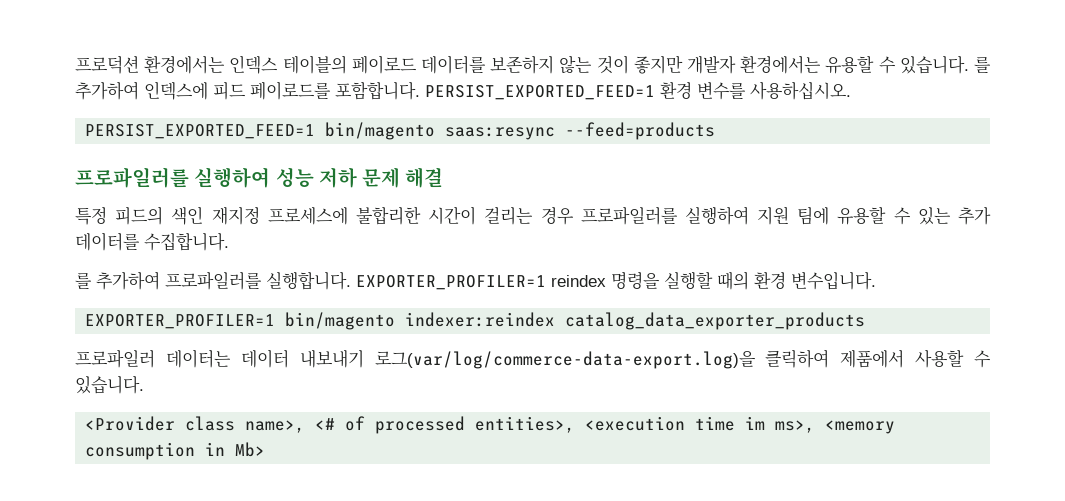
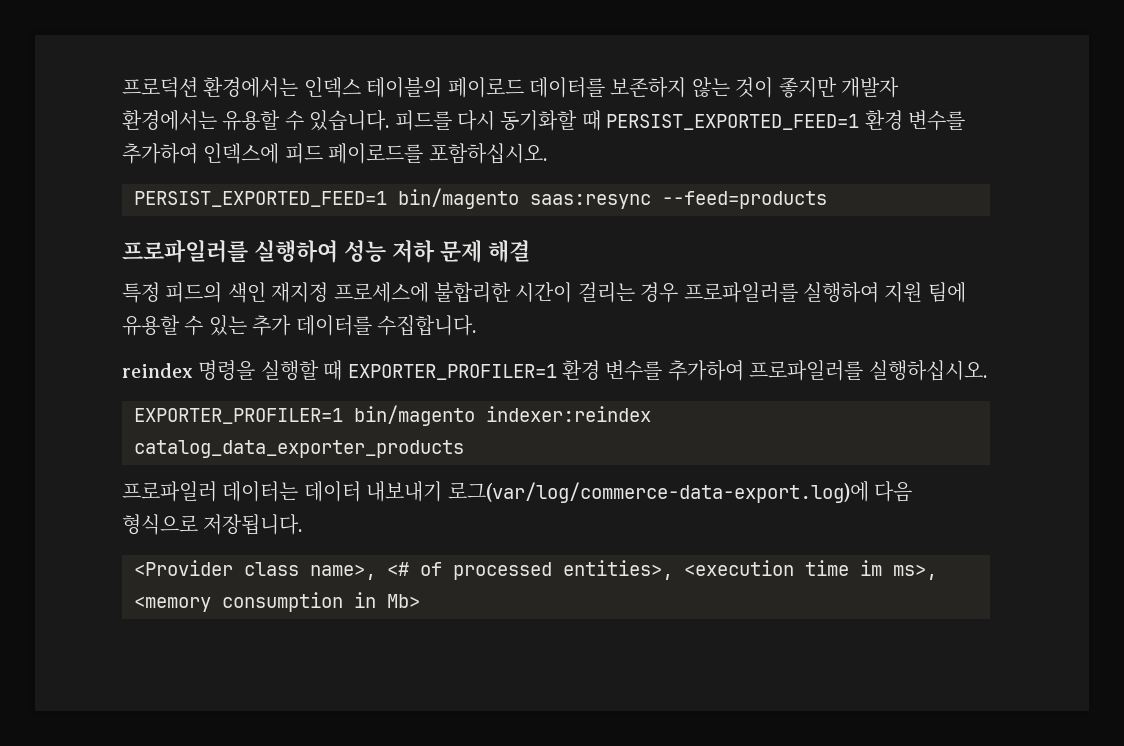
[974,57,992,73] [75,81,851,100] 를 추가하여 인덱스에 피드 페이로드를 포함합니다. PERSIST_EXPORTED_FEED=1 환경 변수를 사용하십시오. -> [394,110,965,131] [122,143,547,164] 피드를 다시 동기화할 때 PERSIST_EXPORTED_FEED=1 환경 변수를 추가하여 인덱스에 피드 페이로드를 포함하십시오.
[75,271,876,290] 를 추가하여 프로파일러를 실행합니다. EXPORTER_PROFILER=1 reindex 명령을 실행할 때의 환경 변수입니다. -> [122,360,987,381] reindex 명령을 실행할 때 EXPORTER_PROFILER=1 환경 변수를 추가하여 프로파일러를 실행하십시오.
[374,349,991,369] [75,376,144,394] 로그(var/log/commerce-data-export.log)을 클릭하여 제품에서 사용할 수 있습니다. -> [447,481,912,503] [122,514,303,535] 로그(var/log/commerce-data-export.log)에 다음 형식으로 저장됩니다.

